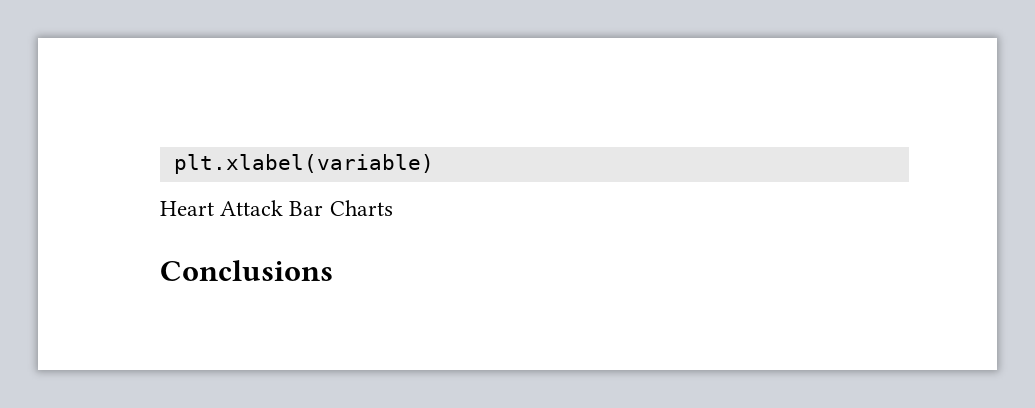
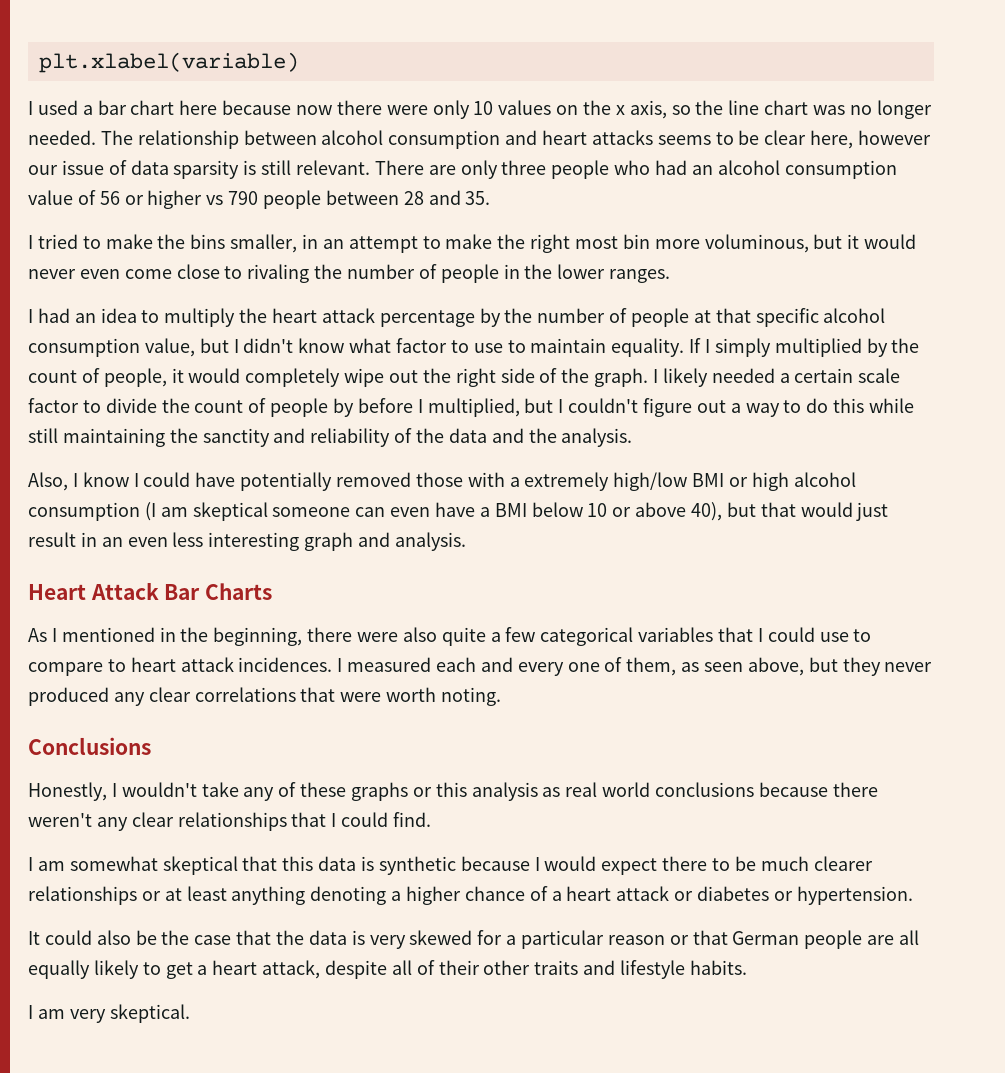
[160,200,393,216] [160,260,333,281] Heart Attack Bar Charts // Conclusions -> [28,100,932,119] [28,130,932,149] [28,160,897,179] [28,190,491,209] [28,234,917,253] [28,264,671,283] [28,308,886,327] [28,338,920,357] [28,368,901,387] [28,398,915,417] [28,428,633,447] [28,472,856,491] [28,502,889,521] [28,532,466,551] [28,583,273,600] [28,627,872,646] [28,657,933,676] [28,687,502,706] [28,737,151,755] [28,782,878,801] [28,812,432,831] [28,856,873,875] [28,886,913,905] [28,930,920,949] [28,960,747,979] [28,1004,190,1023] I used a bar chart here because now there were only 10 values on the x axis, so the line chart was no longer needed. The relationship between alcohol consumption and heart attacks seems to be clear here, however our issue of data sparsity is still relevant. There are only three people who had an alcohol consumption value of 56 or higher vs 790 people between 28 and 35. // I tried to make the bins smaller, in an attempt to make the right most bin more voluminous, but it would never even come close to rivaling the number of people in the lower ranges. // I had an idea to multiply the heart attack percentage by the number of people at that specific alcohol consumption value, but I didn't know what factor to use to maintain equality. If I simply multiplied by the count of people, it would completely wipe out the right side of the graph. I likely needed a certain scale factor to divide the count of people by before I multiplied, but I couldn't figure out a way to do this while still maintaining the sanctity and reliability of the data and the analysis. // Also, I know I could have potentially removed those with a extremely high/low BMI or high alcohol consumption (I am skeptical someone can even have a BMI below 10 or above 40), but that would just result in an even less interesting graph and analysis. // Heart Attack Bar Charts // As I mentioned in the beginning, there were also quite a few categorical variables that I could use to compare to heart attack incidences. I measured each and every one of them, as seen above, but they never produced any clear correlations that were worth noting. // Conclusions // Honestly, I wouldn't take any of these graphs or this analysis as real world conclusions because there weren't any clear relationships that I could find. // I am somewhat skeptical that this data is synthetic because I would expect there to be much clearer relationships or at least anything denoting a higher chance of a heart attack or diabetes or hypertension. // It could also be the case that the data is very skewed for a particular reason or that German people are all equally likely to get a heart attack, despite all of their other traits and lifestyle habits. // I am very skeptical.

